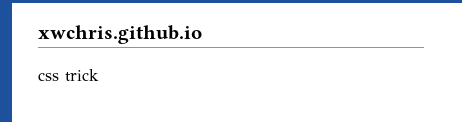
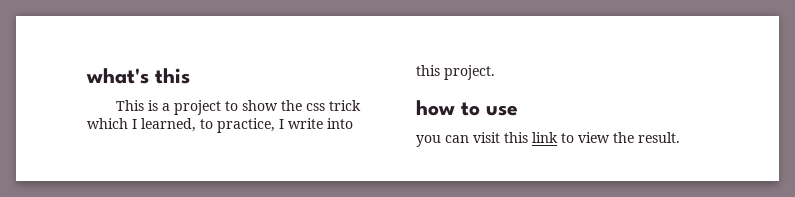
[38,25,202,44] [38,69,99,81] xwchris.github.io // css trick -> [86,68,190,84] [116,100,362,115] [87,118,353,133] [416,65,495,80] [416,100,518,116] [416,132,680,147] what's this // This is a project to show the css trick which I learned, to practice, I write into this project. // how to use // you can visit this link to view the result.

